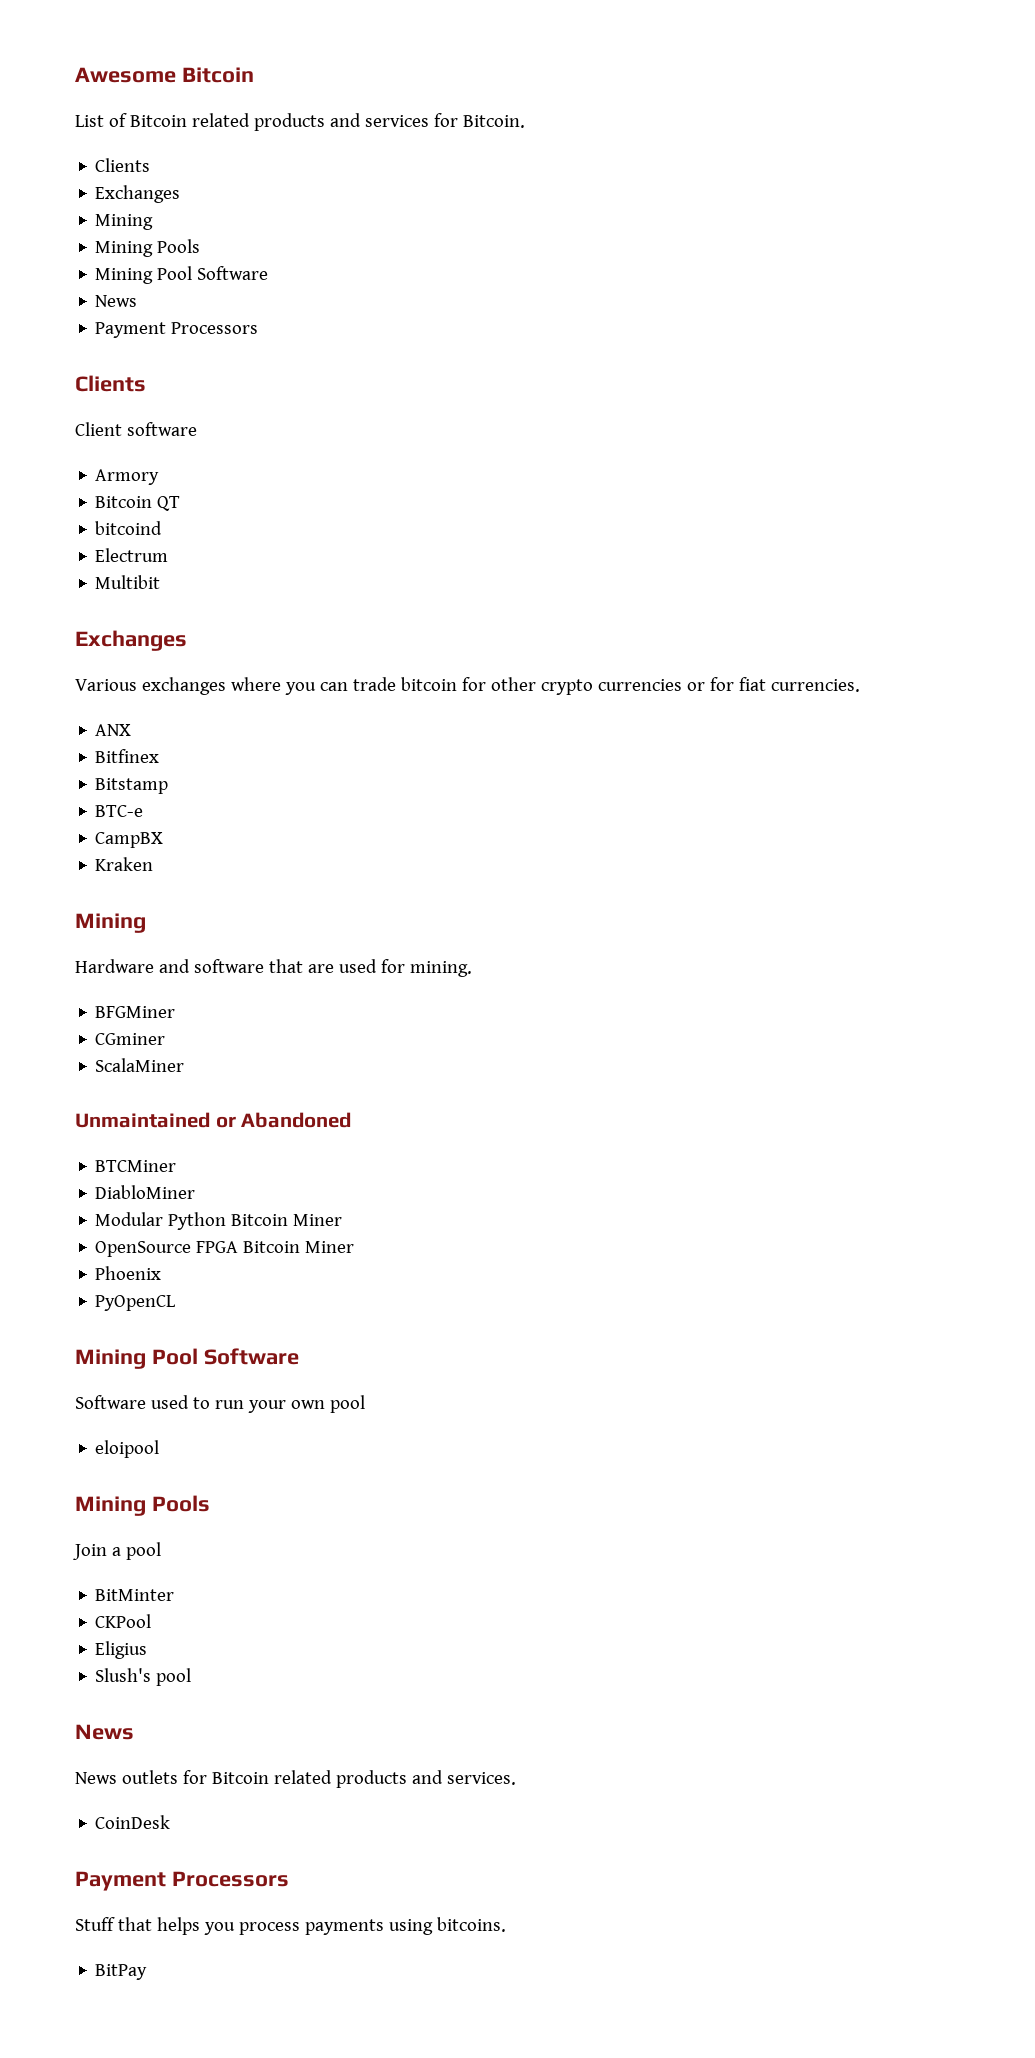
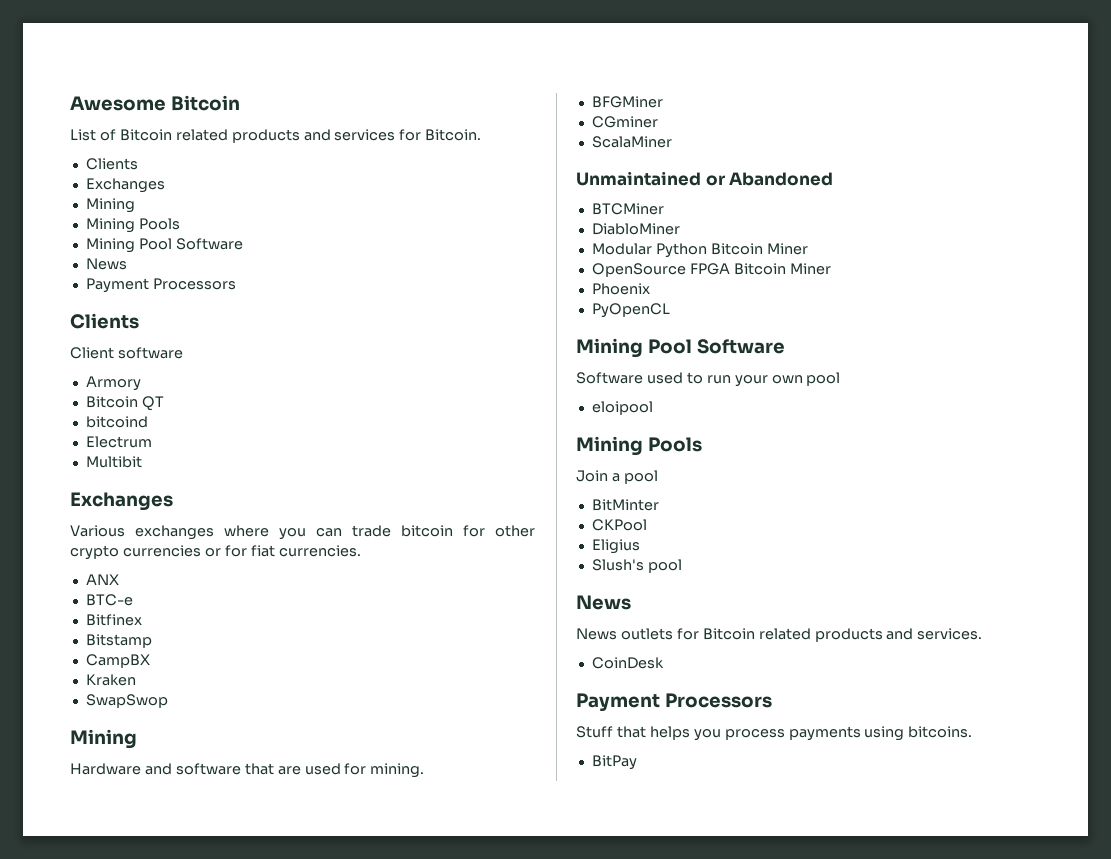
(132, 730) none -> [85,594,133,606] // BTC-e
[95,805,144,817] // BTC-e -> (152, 641) none
(154, 864) none -> [85,694,168,708] // SwapSwop

